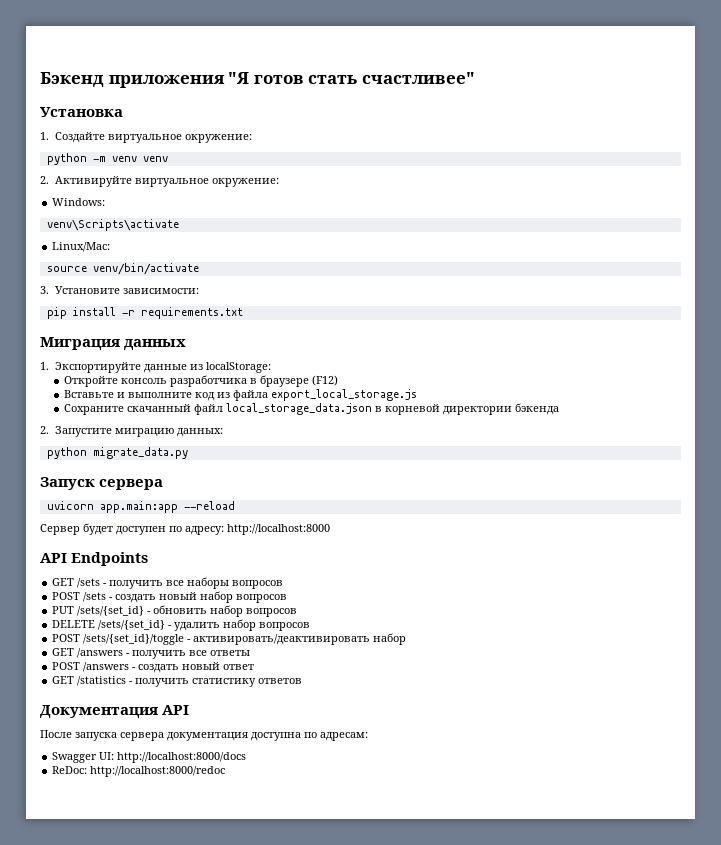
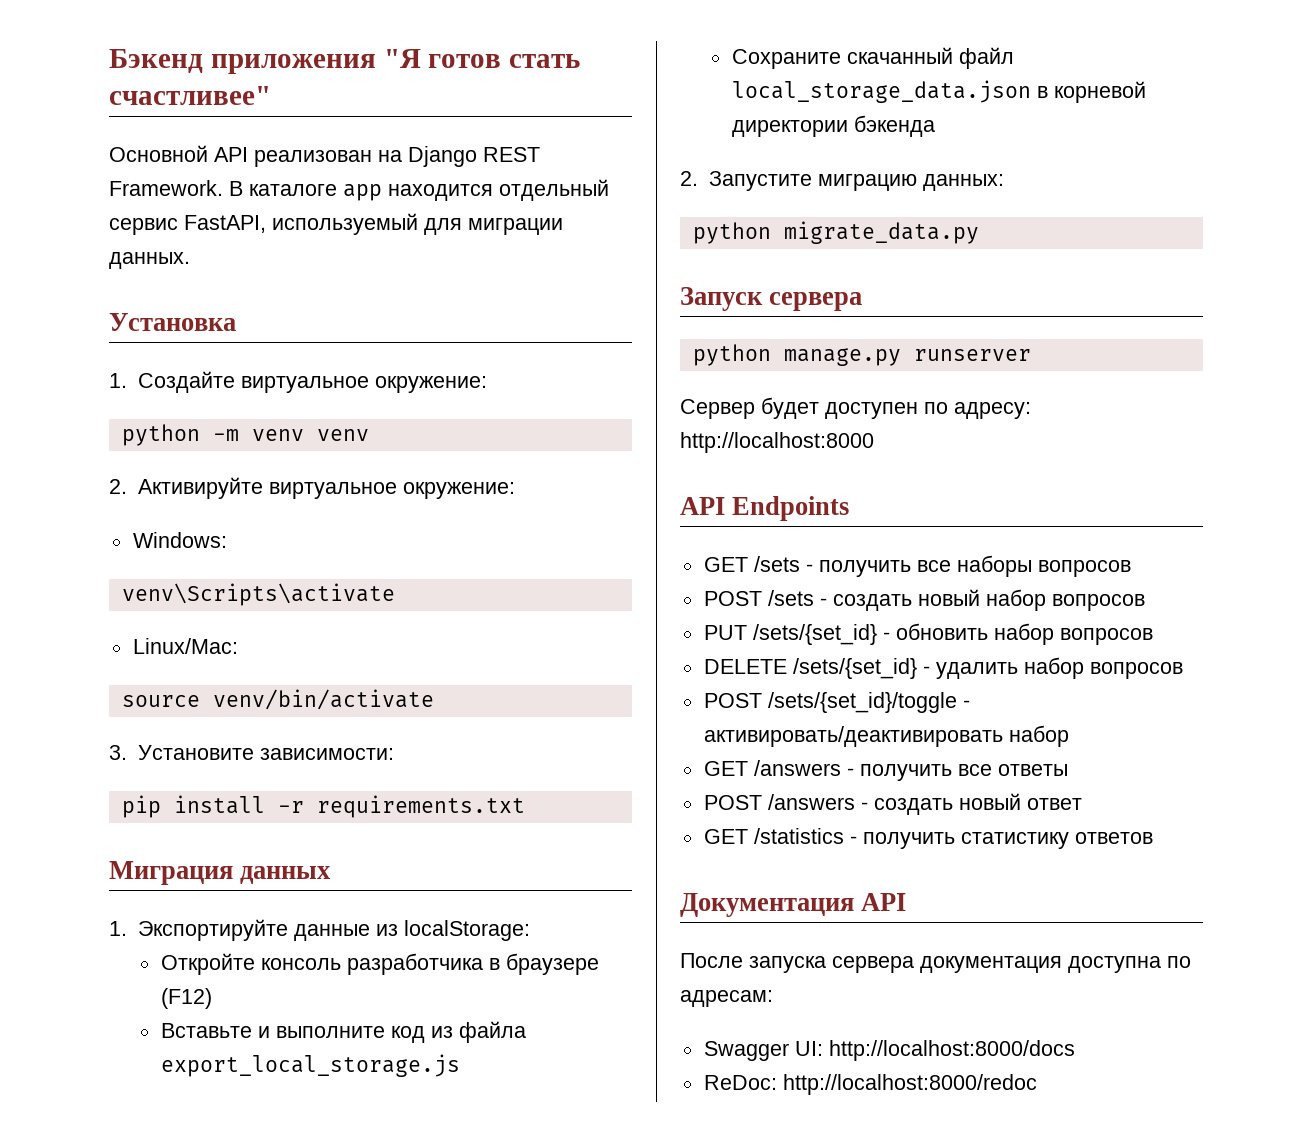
(475, 78) none -> [109,145,540,167] [109,179,609,201] [109,213,563,235] [109,252,190,269] // Основной API реализован на Django REST Framework. В каталоге app находится отдельный сервис FastAPI, используемый для миграции данных.
[46,501,235,513] uvicorn app.main:app --reload -> [692,344,1031,366] python manage.py runserver

